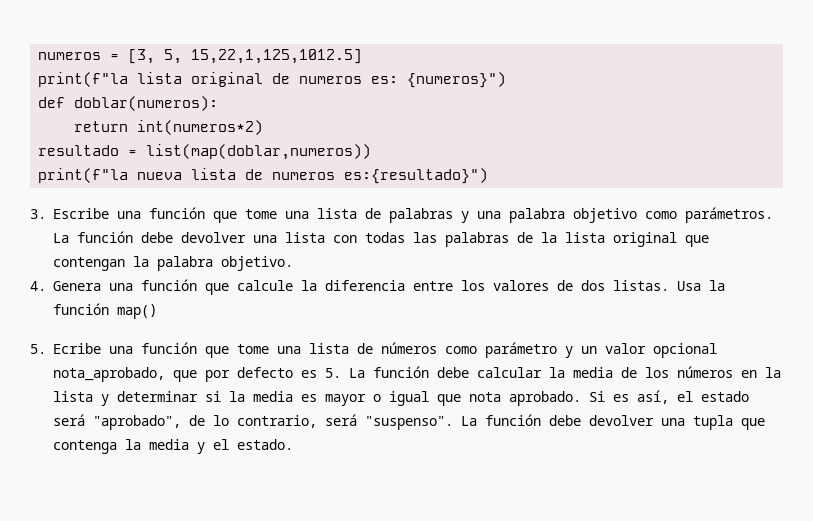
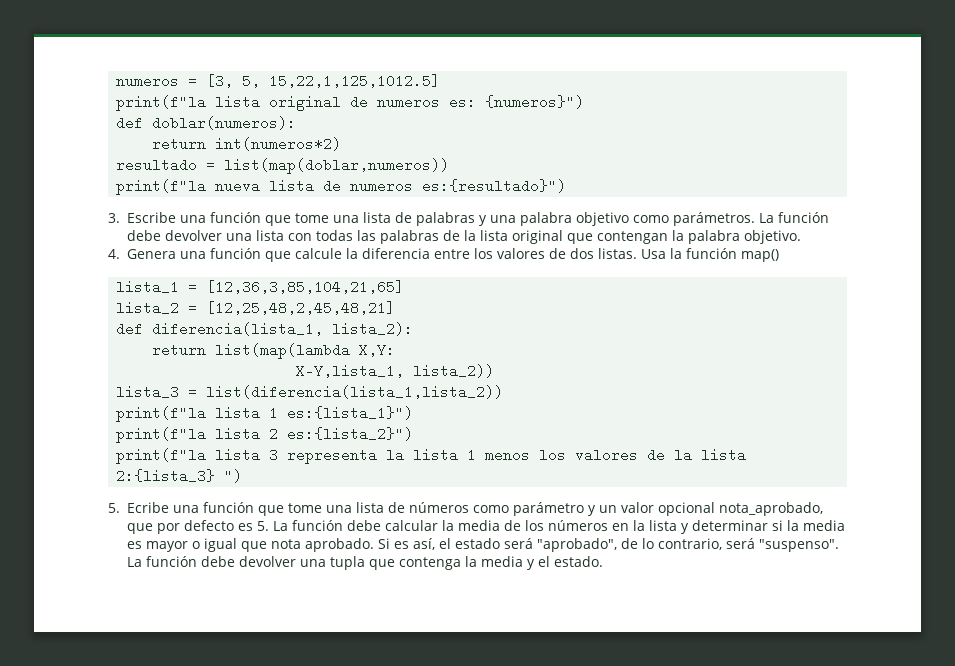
(157, 311) none -> [116,280,405,294] [116,301,396,315] [116,322,414,336] [152,343,396,359] [296,364,495,378] [116,385,504,399] [116,406,414,422] [116,427,414,443] [116,448,747,464] [116,469,243,483] // lista_1 = [12,36,3,85,104,21,65] // lista_2 = [12,25,48,2,45,48,21] // def diferencia(lista_1, lista_2): // return list(map(lambda X,Y: // X-Y,lista_1, lista_2)) // lista_3 = list(diferencia(lista_1,lista_2)) // print(f"la lista 1 es:{lista_1}") // print(f"la lista 2 es:{lista_2}") // print(f"la lista 3 representa la lista 1 menos los valores de la lista 2:{lista_3} ")

